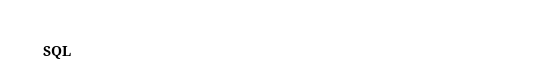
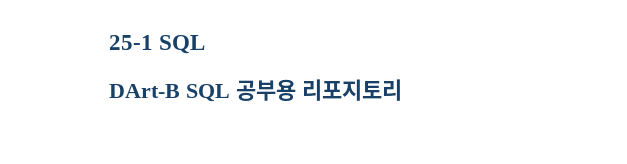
[43,46,71,59] SQL -> [109,35,206,54] [109,79,402,102] 25-1 SQL // DArt-B SQL 공부용 리포지토리

